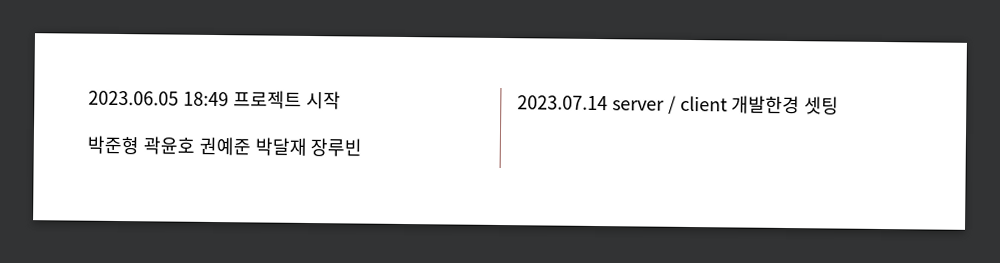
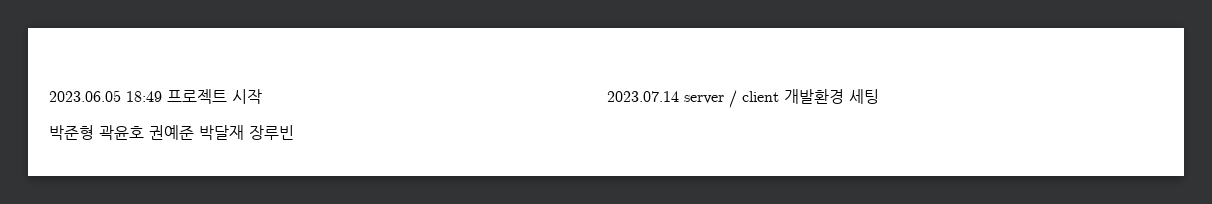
[731,95,840,115] 개발한경 셋팅 -> [784,89,879,104] 개발환경 세팅

